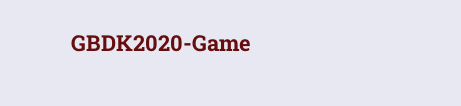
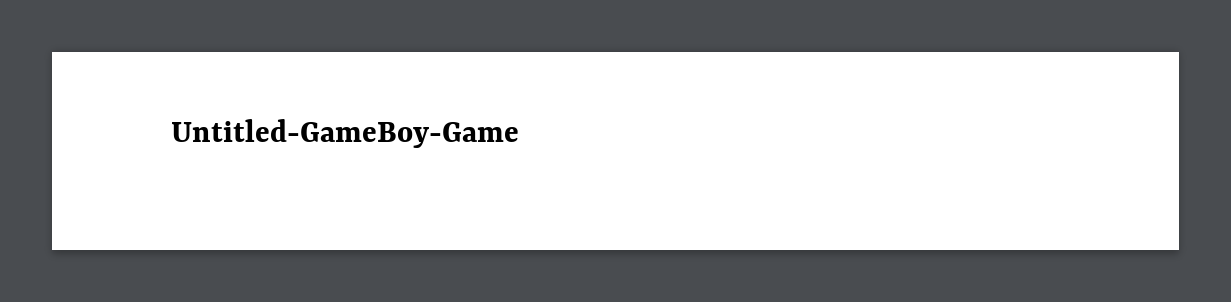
[71,35,251,52] GBDK2020-Game -> [171,119,519,148] Untitled-GameBoy-Game

